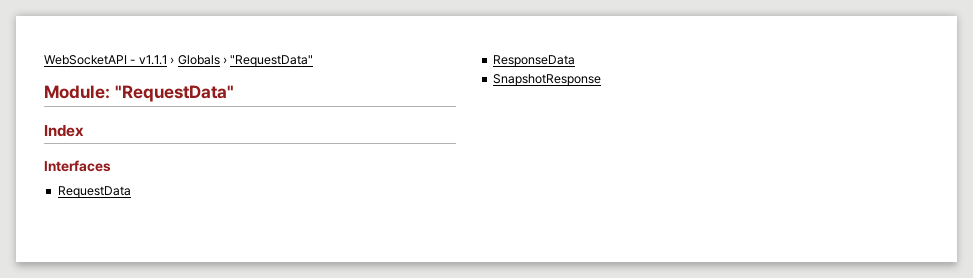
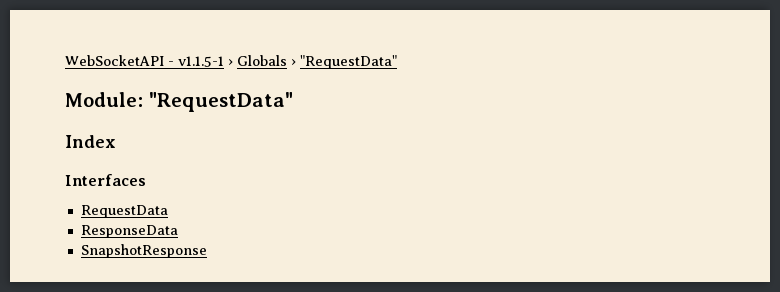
[138,55,167,65] v1.1.1 -> [178,56,224,67] v1.1.5-1

